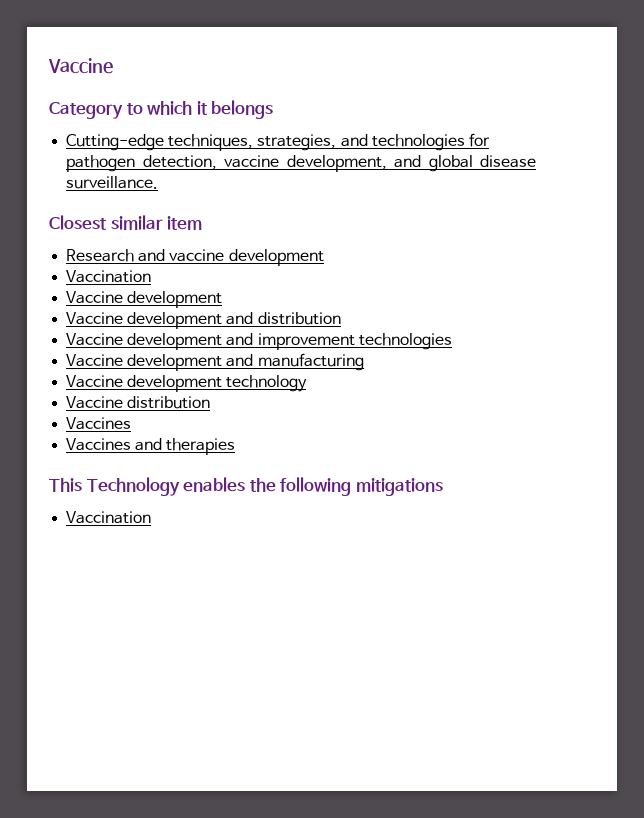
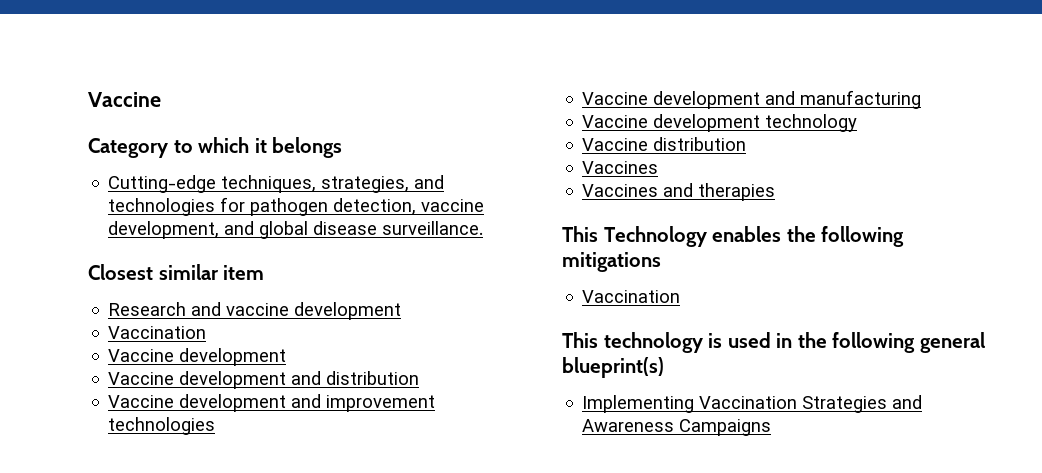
(152, 517) none -> [562,332,985,353] [562,357,664,378] [582,395,923,413] [582,419,772,436] // This technology is used in the following general blueprint(s) // Implementing Vaccination Strategies and Awareness Campaigns

